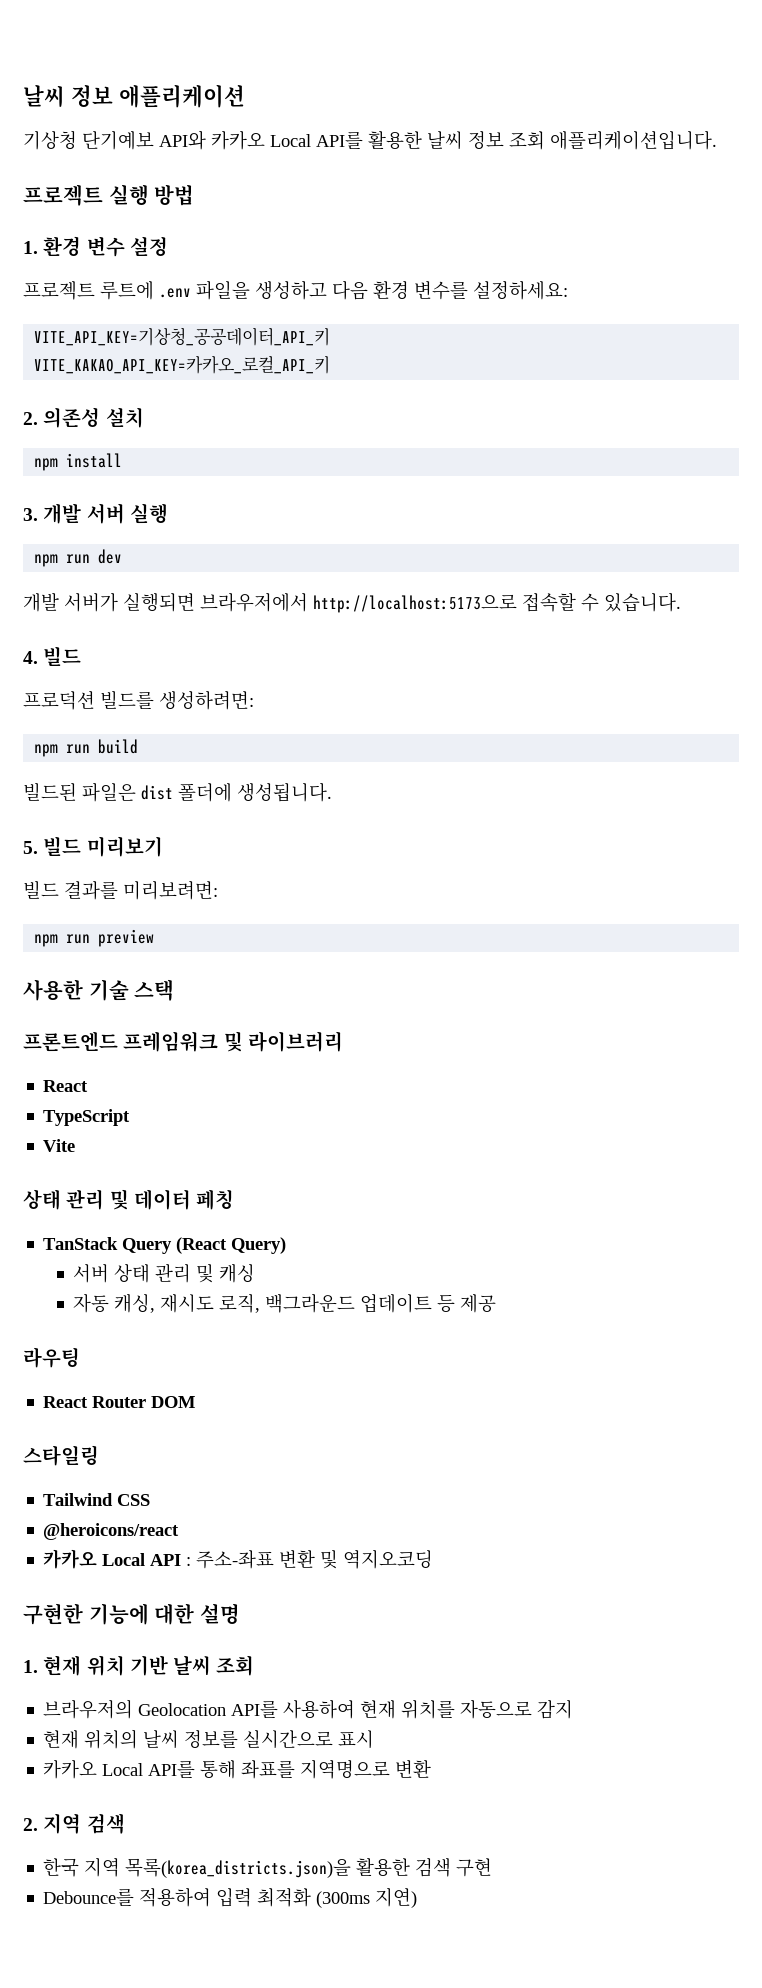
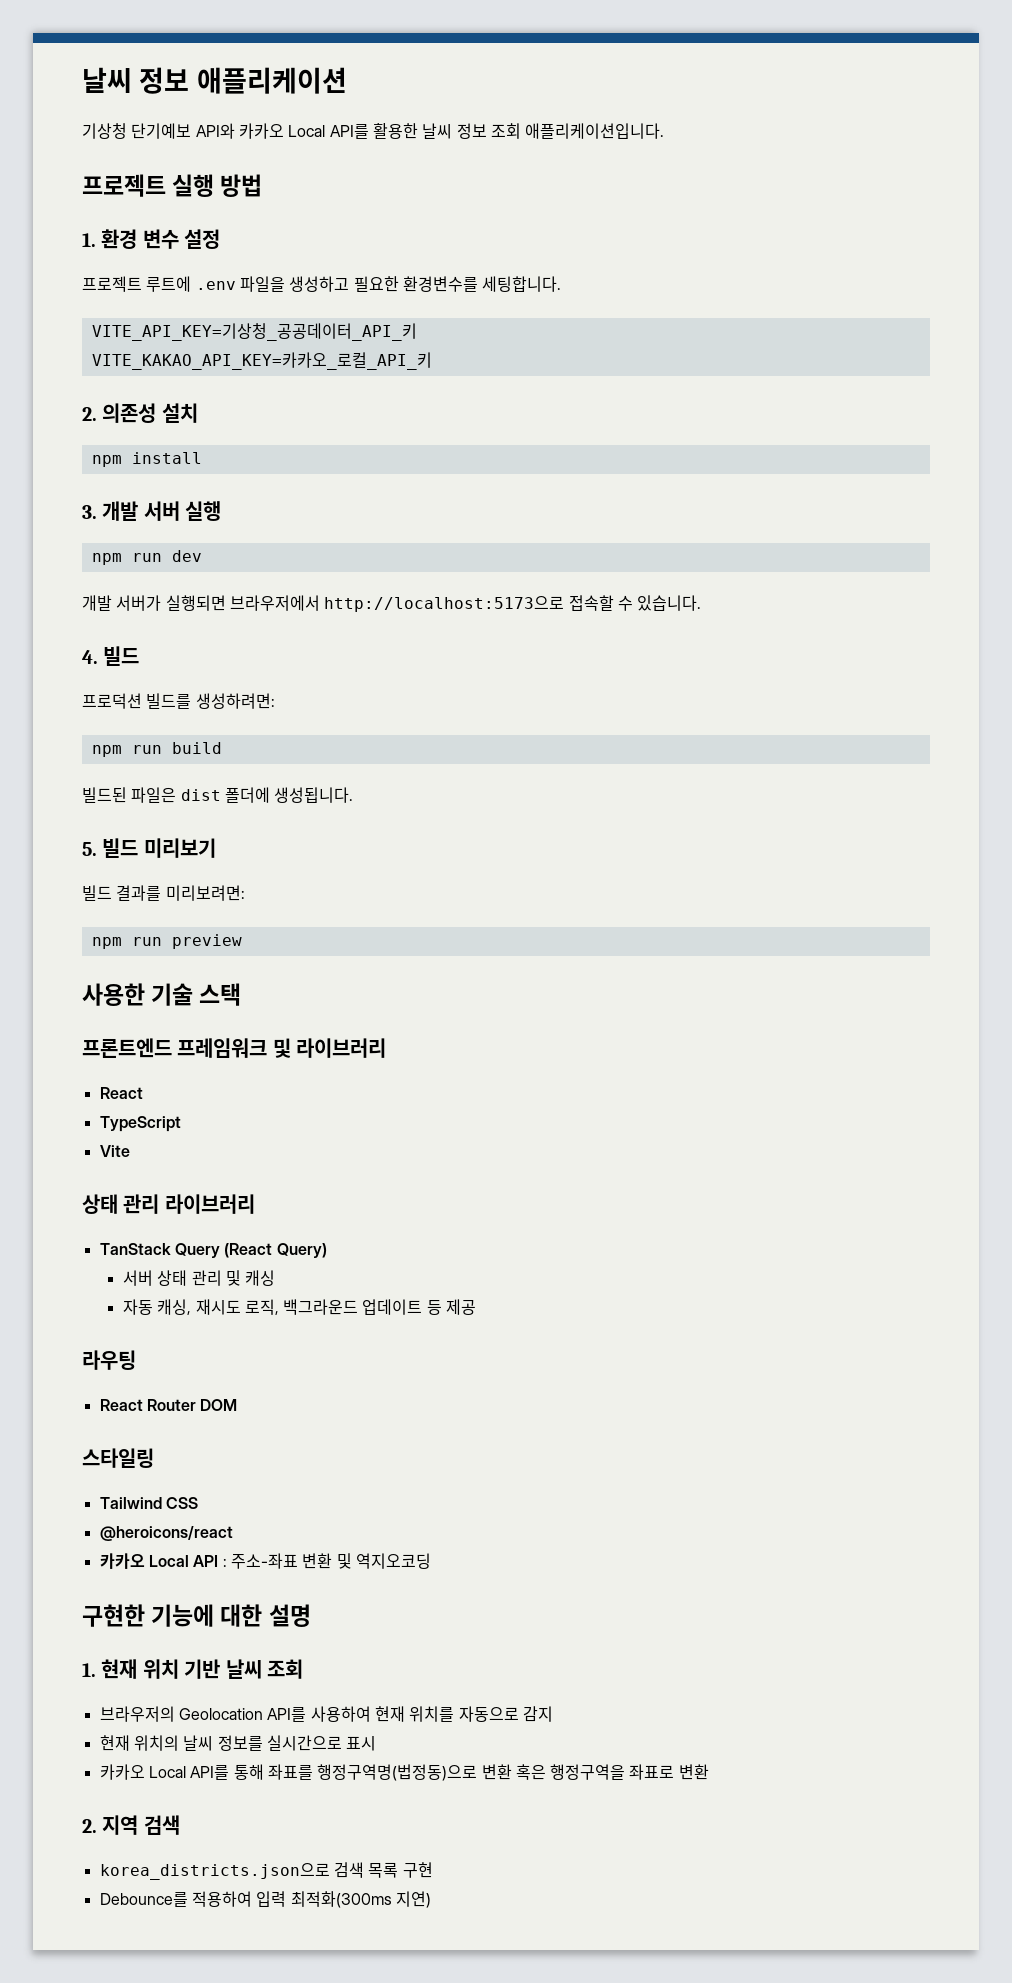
[332,280,568,300] 다음 환경 변수를 설정하세요: -> [353,276,562,292] 필요한 환경변수를 세팅합니다.
[109,1189,235,1210] 및 데이터 페칭 -> [164,1194,255,1214] 라이브러리
[300,1759,391,1779] 지역명으로 -> [317,1764,675,1781] 행정구역명(법정동)으로 변환 혹은 행정구역을 좌표로
[43,1857,452,1878] 한국 지역 목록(korea_districts.json)을 활용한 검색 -> [99,1862,399,1880] korea_districts.json으로 검색 목록
[257,1888,371,1908] 최적화 (300ms -> [290,1891,392,1908] 최적화(300ms

